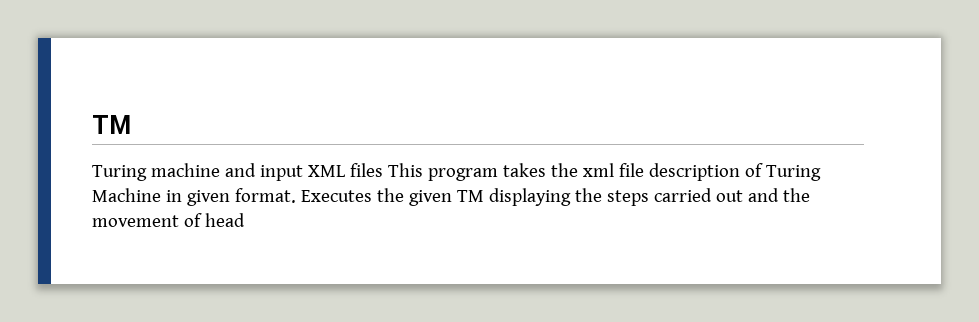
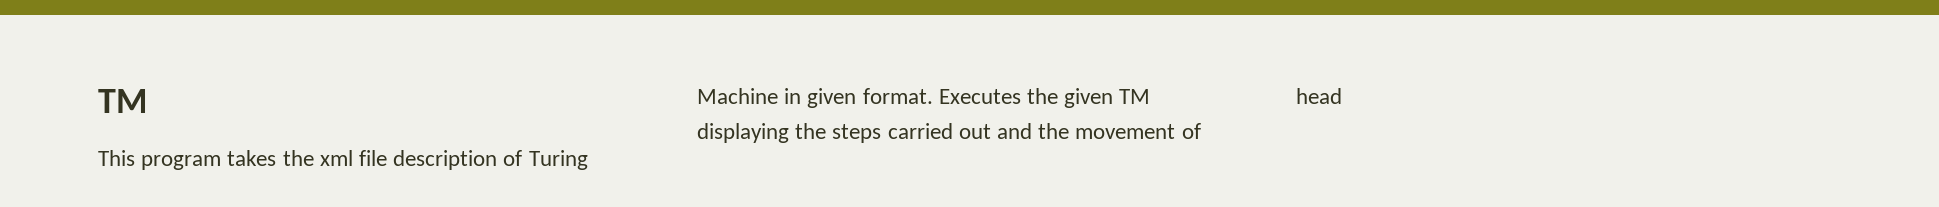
[92,163,383,181] Turing machine and input XML files -> (147, 101) none

